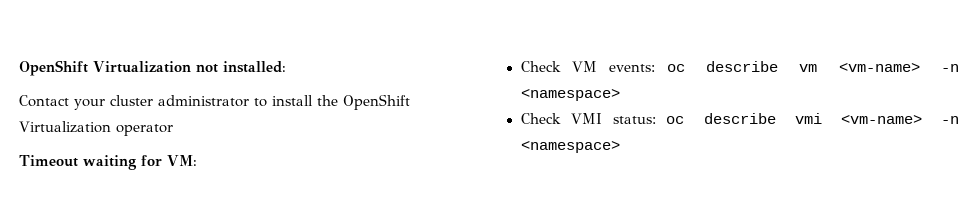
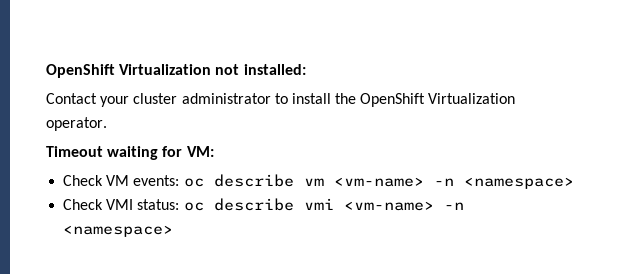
[116,124,173,136] operator -> [46,117,107,131] operator.

